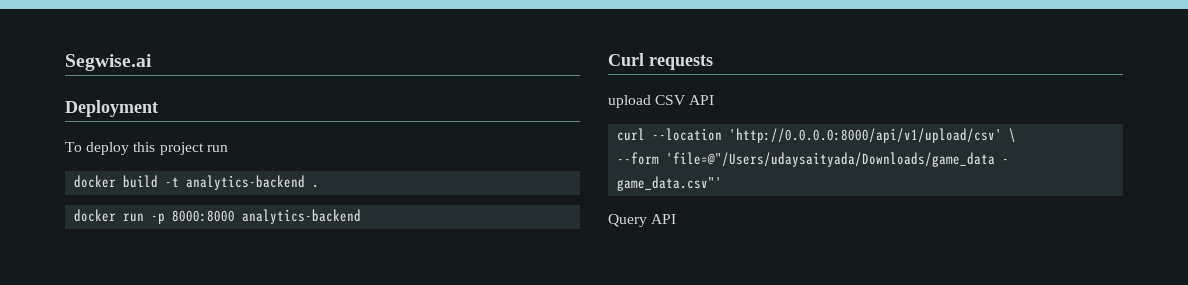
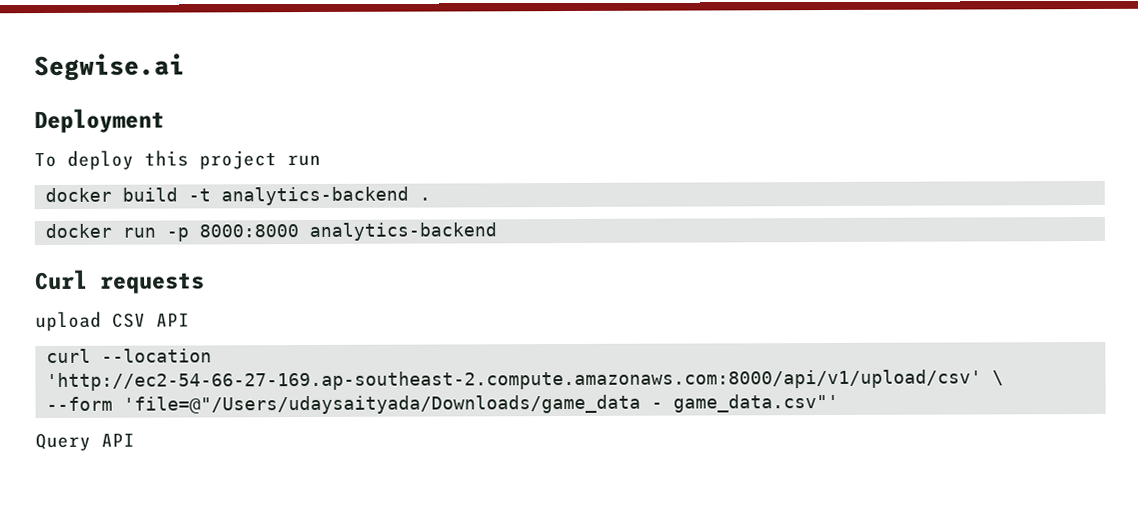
[729,128,1003,143] 'http://0.0.0.0:8000/api/v1/upload/csv' -> [46,369,983,392] 'http://ec2-54-66-27-169.ap-southeast-2.compute.amazonaws.com:8000/api/v1/upload/csv'

